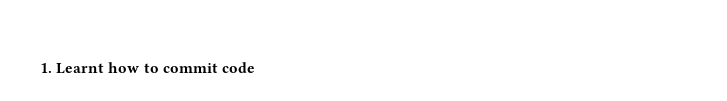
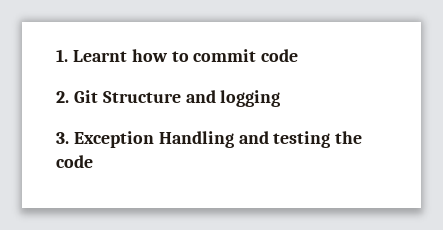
(255, 67) none -> [56,90,281,107] [56,131,363,148] [56,155,93,168] // 2. Git Structure and logging // 3. Exception Handling and testing the code

